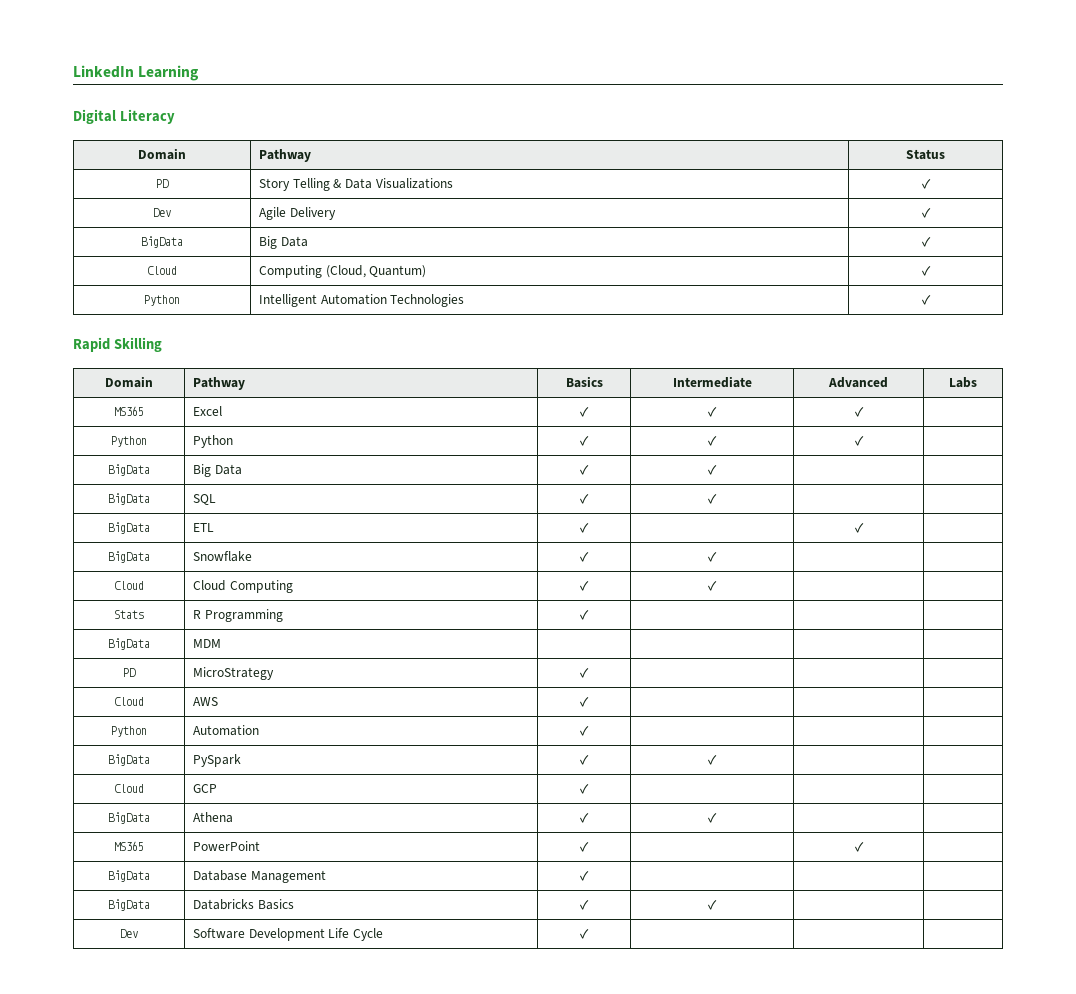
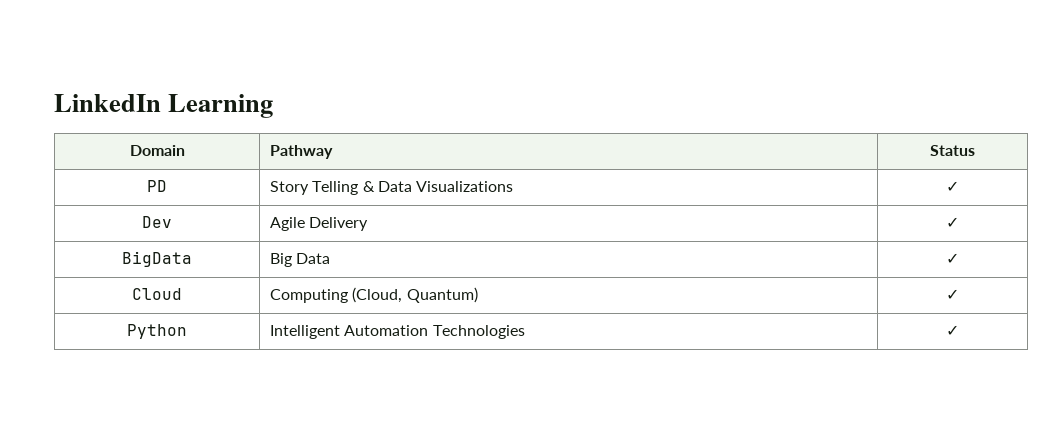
[73,109,175,124] // Digital Literacy -> (274, 106) none
[73,337,162,352] [105,376,153,388] [193,377,246,390] [565,376,603,388] [672,376,752,388] [828,377,888,388] [949,377,977,388] [114,406,144,416] [193,406,223,416] [580,407,589,417] [708,407,717,417] [854,407,864,417] [111,436,147,447] [193,435,234,448] [580,436,589,446] [708,436,717,446] [854,436,864,446] [108,464,150,476] [193,464,242,477] [580,465,589,475] [708,465,717,475] [108,493,150,505] [193,494,217,505] [580,494,589,504] [708,494,717,504] [108,522,150,534] [193,523,215,532] [580,523,589,533] [854,523,864,533] [108,551,150,563] [193,551,253,562] [580,552,589,562] [708,552,717,562] [114,581,144,590] [193,580,293,593] [580,581,589,591] [708,581,717,591] [114,610,144,619] [193,609,283,622] [580,610,589,620] [108,638,150,650] [193,639,222,648] [123,668,136,677] [193,667,275,680] [580,668,589,678] [114,697,144,706] [193,697,219,706] [580,697,589,707] [111,726,147,737] [193,725,260,736] [580,726,589,736] [108,754,150,766] [193,754,242,767] [580,755,589,765] [708,755,717,765] [114,784,144,793] [193,784,218,793] [580,784,589,794] [108,812,150,824] [193,812,234,823] [580,813,589,823] [708,813,717,823] [114,841,144,851] [193,841,261,851] [580,842,589,852] [854,842,864,852] [108,870,150,882] [193,870,326,883] [580,871,589,881] [108,899,150,911] [193,899,294,910] [580,900,589,910] [708,900,717,910] [120,929,138,938] [193,928,384,941] [580,929,589,939] // Rapid Skilling // Domain | Pathway | Basics | Intermediate | Advanced | Labs // MS365 | Excel | ✓ | ✓ | ✓ | // Python | Python | ✓ | ✓ | ✓ | // BigData | Big Data | ✓ | ✓ | | // BigData | SQL | ✓ | ✓ | | // BigData | ETL | ✓ | | ✓ | // BigData | Snowflake | ✓ | ✓ | | // Cloud | Cloud Computing | ✓ | ✓ | | // Stats | R Programming | ✓ | | | // BigData | MDM | | | | // PD | MicroStrategy | ✓ | | | // Cloud | AWS | ✓ | | | // Python | Automation | ✓ | | | // BigData | PySpark | ✓ | ✓ | | // Cloud | GCP | ✓ | | | // BigData | Athena | ✓ | ✓ | | // MS365 | PowerPoint | ✓ | | ✓ | // BigData | Database Management | ✓ | | | // BigData | Databricks Basics | ✓ | ✓ | | // Dev | Software Development Life Cycle | ✓ | | | -> (959, 330) none

